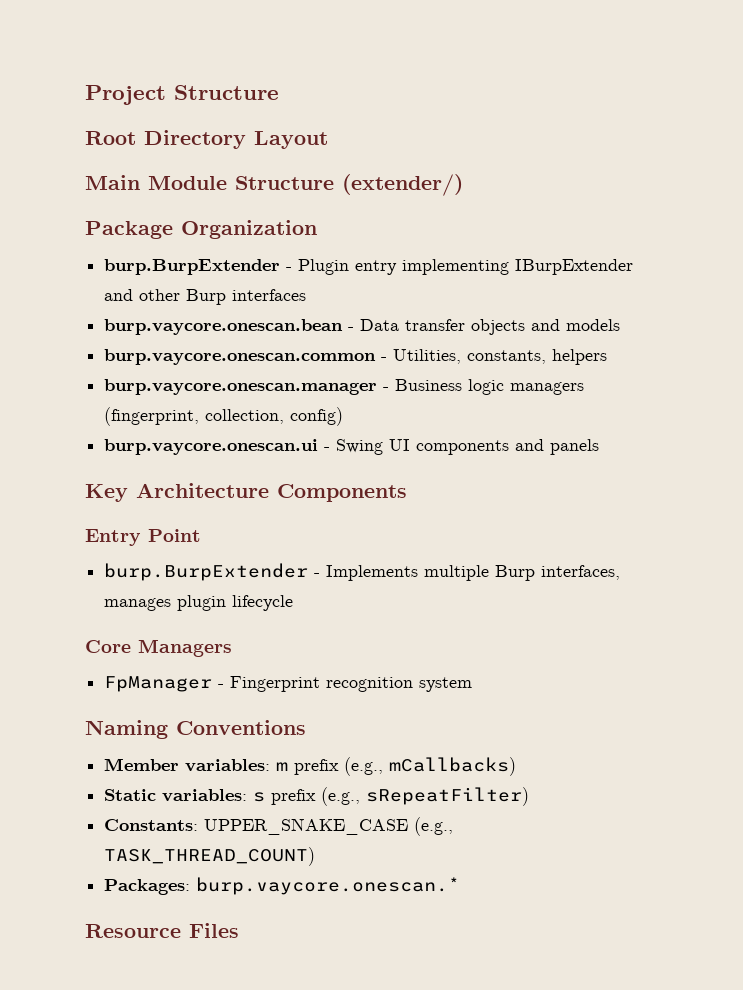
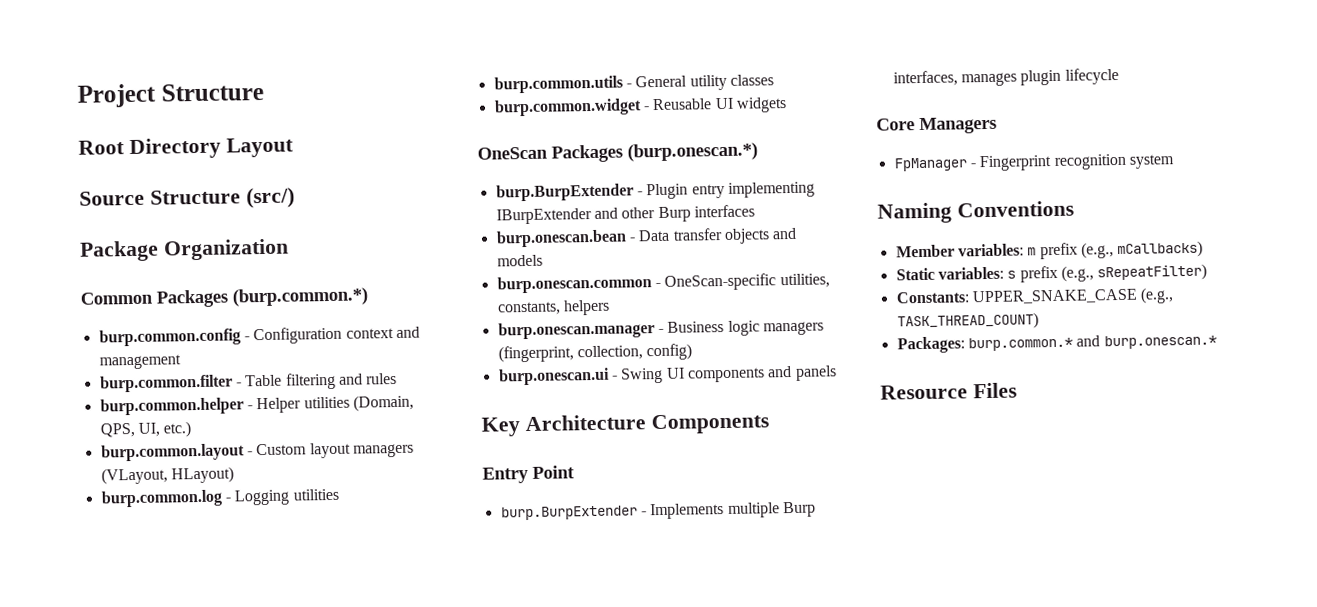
[85,174,463,196] [85,220,317,239] Main Module Structure (extender/) // Package Organization -> [79,187,295,209] [79,238,289,262] [80,287,368,308] [98,326,420,347] [98,354,181,370] [99,372,398,393] [99,394,414,416] [99,421,192,438] [100,442,414,462] [100,466,234,485] [100,488,339,508] [493,74,774,94] [493,97,787,117] [477,142,758,163] Source Structure (src/) // Package Organization // Common Packages (burp.common.*) // burp.common.config - Configuration context and management // burp.common.filter - Table filtering and rules // burp.common.helper - Helper utilities (Domain, QPS, UI, etc.) // burp.common.layout - Custom layout managers (VLayout, HLayout) // burp.common.log - Logging utilities // burp.common.utils - General utility classes // burp.common.widget - Reusable UI widgets // OneScan Packages (burp.onescan.*)
[104,319,344,335] burp.vaycore.onescan.bean -> [495,229,627,248] burp.onescan.bean
[104,349,462,365] burp.vaycore.onescan.common - Utilities, -> [496,273,830,294] burp.onescan.common - OneScan-specific utilities,
[104,379,378,395] burp.vaycore.onescan.manager -> [497,321,655,340] burp.onescan.manager
[104,439,319,455] burp.vaycore.onescan.ui -> [497,367,610,386] burp.onescan.ui
[196,877,461,895] burp.vaycore.onescan.* -> [967,334,1217,352] burp.common.* and burp.onescan.*

